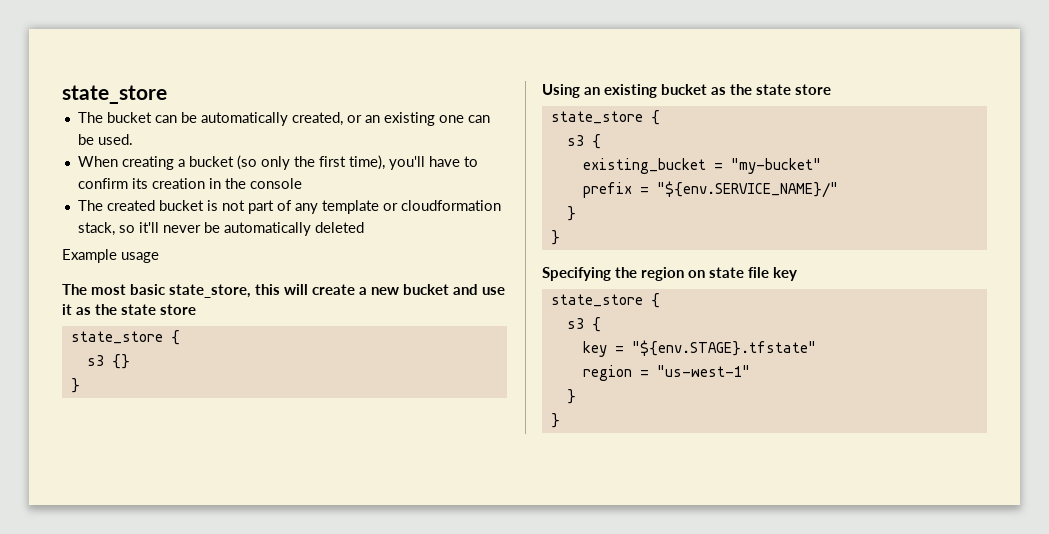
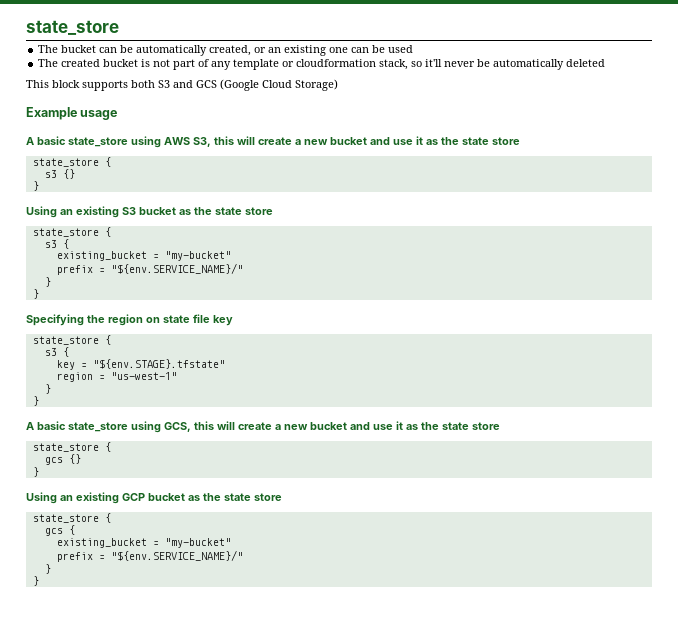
[97,134,133,145] [77,155,478,170] [77,178,302,189] used. // When creating a bucket (so only the first time), you'll have to confirm its creation in the console -> [388,45,414,53] used
[62,249,159,263] [62,284,251,298] Example usage // The most basic state_store, -> [26,79,338,91] [26,107,118,120] [26,136,211,148] This block supports both S3 and GCS (Google Cloud Storage) // Example usage // A basic state_store using AWS S3,
(657, 91) none -> [122,207,136,215] S3
(560, 420) none -> [26,421,500,433] [32,442,111,452] [44,454,81,465] [32,467,39,477] [26,492,282,504] [32,513,111,523] [44,525,75,536] [56,538,231,548] [56,550,243,562] [44,564,51,574] [32,576,39,586] // A basic state_store using GCS, this will create a new bucket and use it as the state store // state_store { // gcs {} // } // Using an existing GCP bucket as the state store // state_store { // gcs { // existing_bucket = "my-bucket" // prefix = "${env.SERVICE_NAME}/" // } // }

